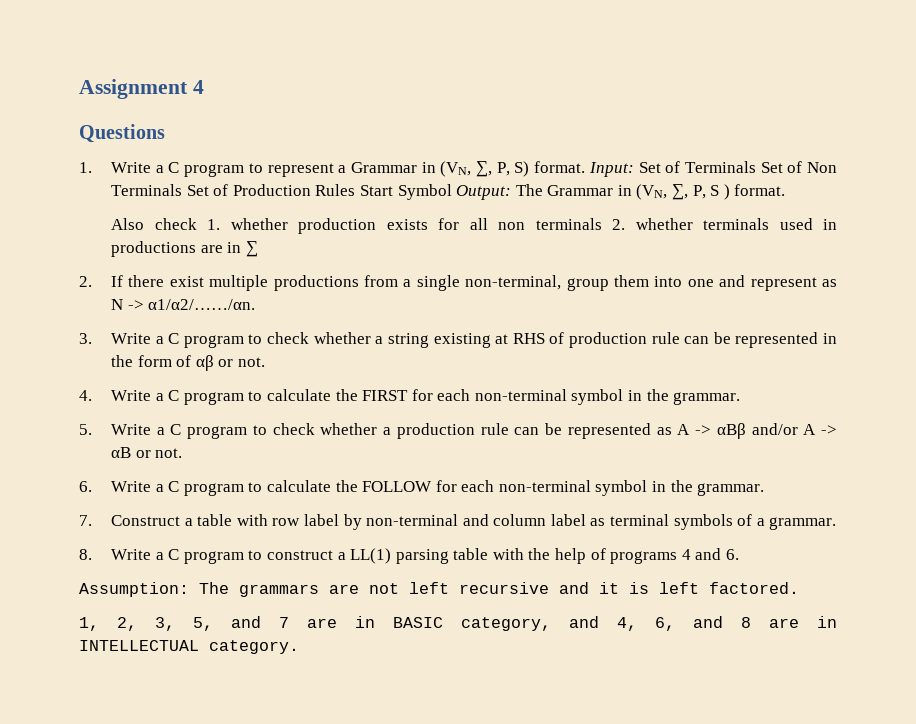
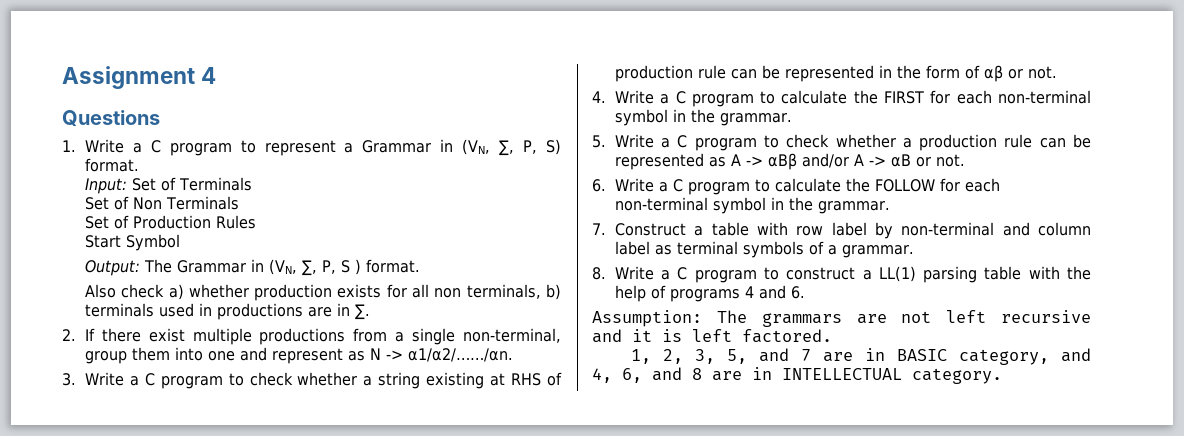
(586, 167) none -> (139, 165) //
(756, 167) none -> (252, 184) //
(182, 190) none -> (239, 203) //
(356, 190) none -> (256, 222) //
(452, 192) none -> (180, 242) //
[206,219,220,230] 1. -> [168,284,184,300] a)
[535,218,693,230] terminals 2. whether -> [466,284,561,300] terminals, b)
[245,241,258,257] ∑ -> [354,304,370,320] ∑.

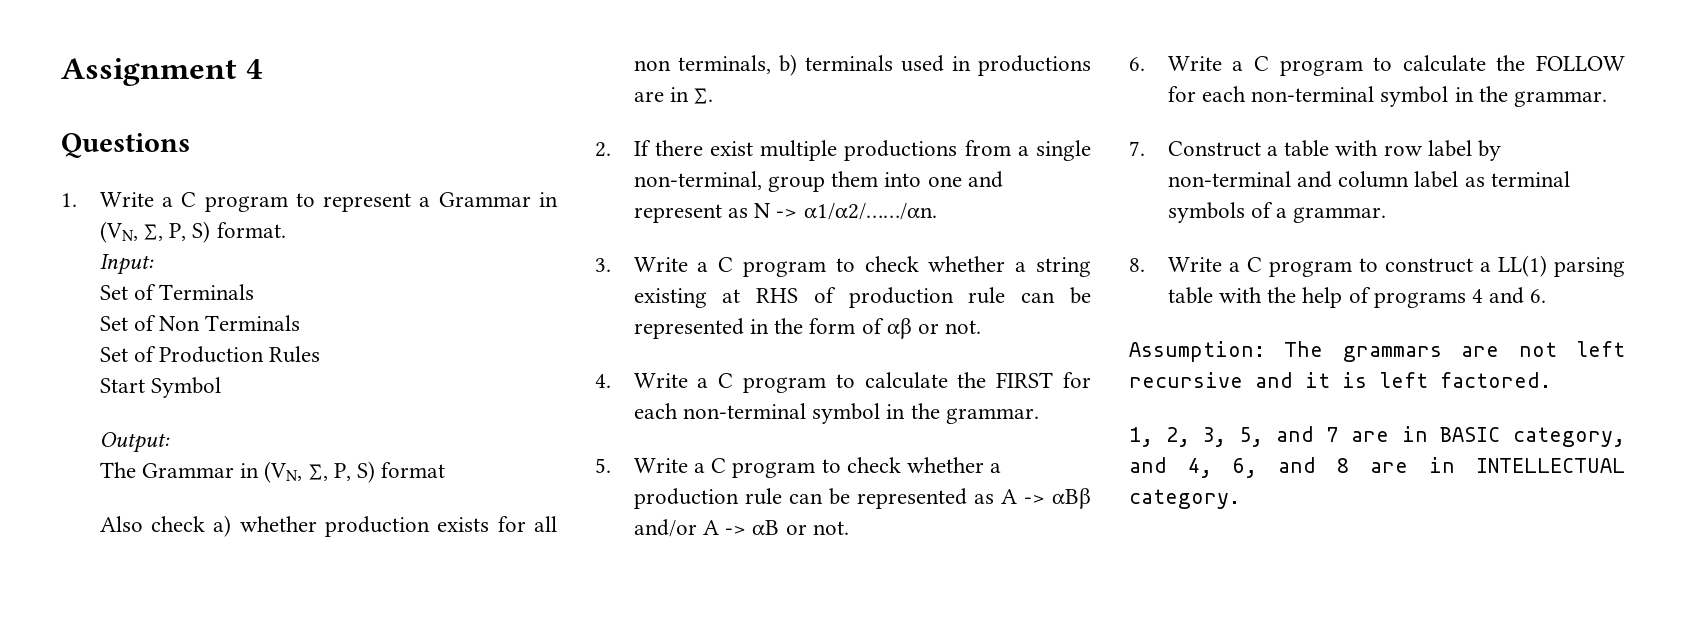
(127, 186) none -> (154, 264) //
(140, 268) none -> (170, 442) //
[340,259,420,275] S ) format. -> [356,461,446,483] S) format

